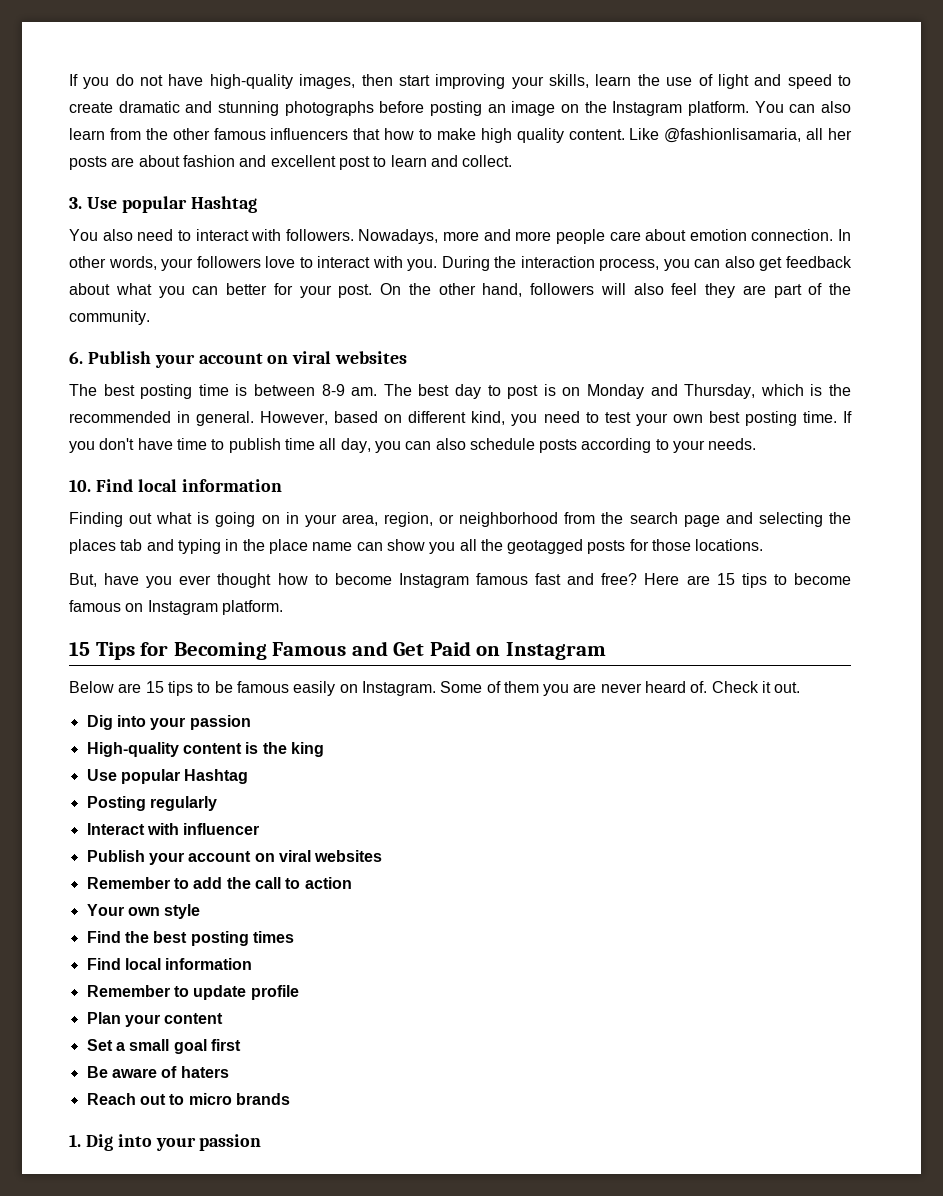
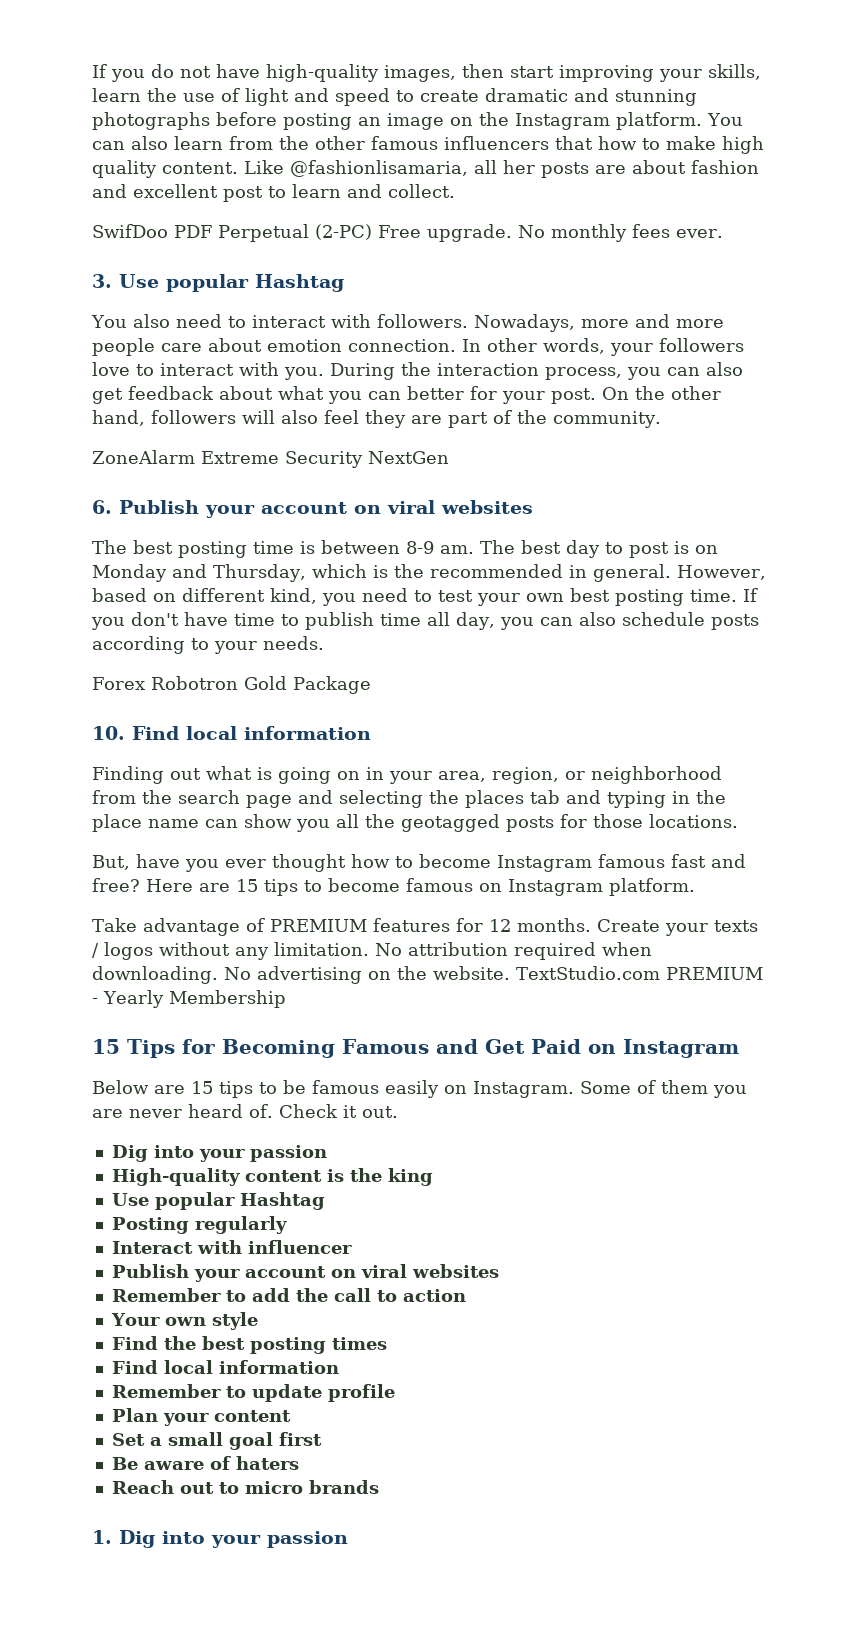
(513, 161) none -> [92,224,723,242] // SwifDoo PDF Perpetual (2-PC) Free upgrade. No monthly fees ever.
(150, 317) none -> [92,450,449,468] // ZoneAlarm Extreme Security NextGen
(757, 444) none -> [92,676,371,694] // Forex Robotron Gold Package
(283, 607) none -> [92,918,758,936] [92,942,652,960] [92,966,763,984] [92,990,286,1008] // Take advantage of PREMIUM features for 12 months. Create your texts / logos without any limitation. No attribution required when downloading. No advertising on the website. TextStudio.com PREMIUM - Yearly Membership

